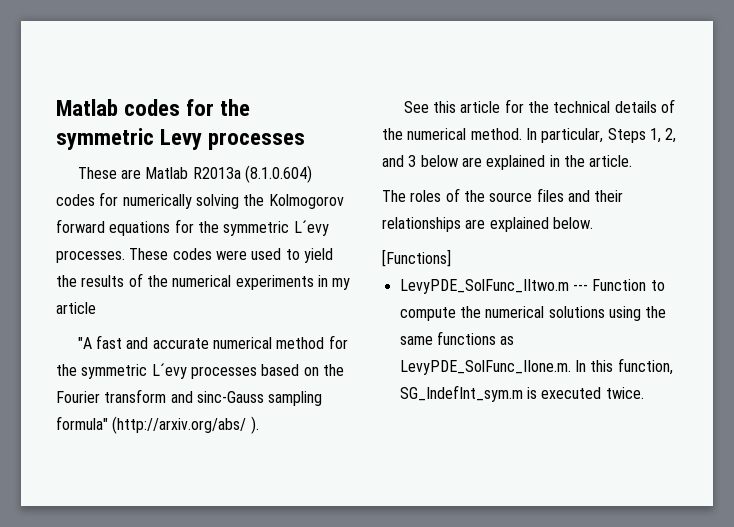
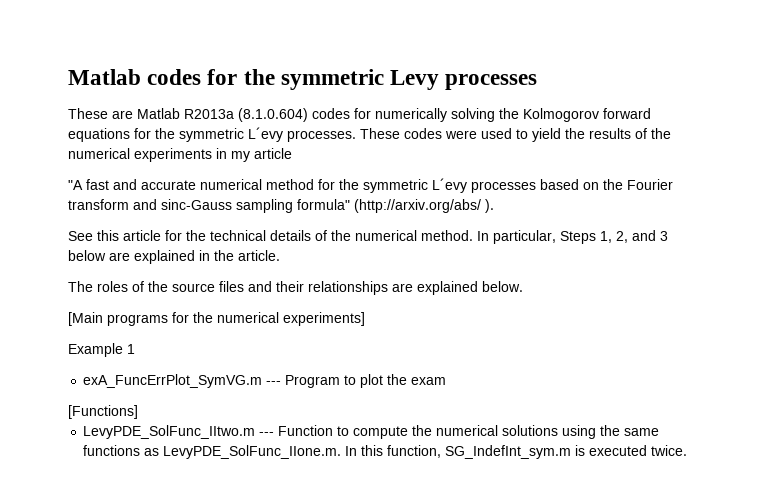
(593, 223) none -> [68,312,365,326] [68,343,135,357] [83,374,447,388] // [Main programs for the numerical experiments] // Example 1 // exA_FuncErrPlot_SymVG.m --- Program to plot the exam

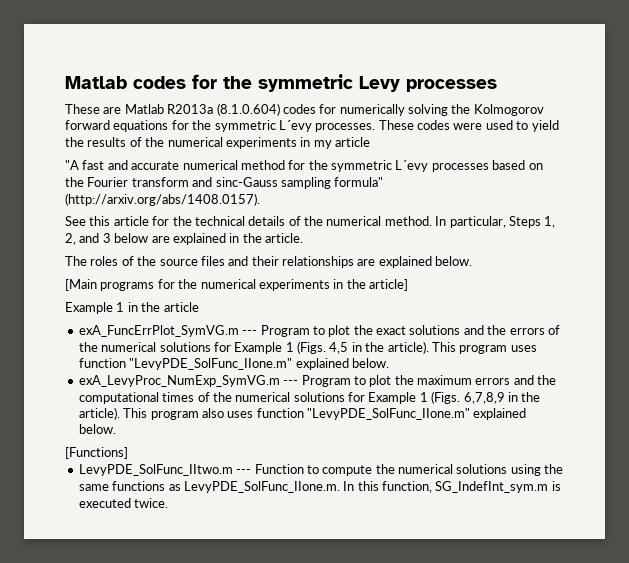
[354,199,494,213] (http://arxiv.org/abs/ ). -> [65,193,260,206] (http://arxiv.org/abs/1408.0157).
[283,312,365,326] [68,343,135,357] experiments] // Example 1 -> [258,279,408,291] [65,302,199,314] experiments in the article] // Example 1 in the article
[411,377,447,385] exam -> [376,325,560,335] [78,341,537,354] [78,358,389,370] [78,375,557,387] [78,391,541,404] [78,407,527,420] [78,424,116,434] exact solutions and the errors of the numerical solutions for Example 1 (Figs. 4,5 in the article). This program uses function "LevyPDE_SolFunc_IIone.m" explained below. // exA_LevyProc_NumExp_SymVG.m --- Program to plot the maximum errors and the computational times of the numerical solutions for Example 1 (Figs. 6,7,8,9 in the article). This program also uses function "LevyPDE_SolFunc_IIone.m" explained below.

